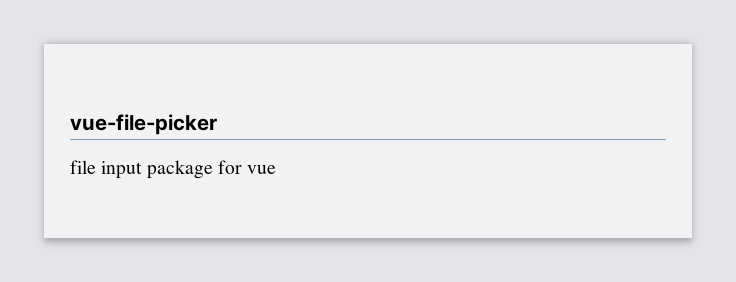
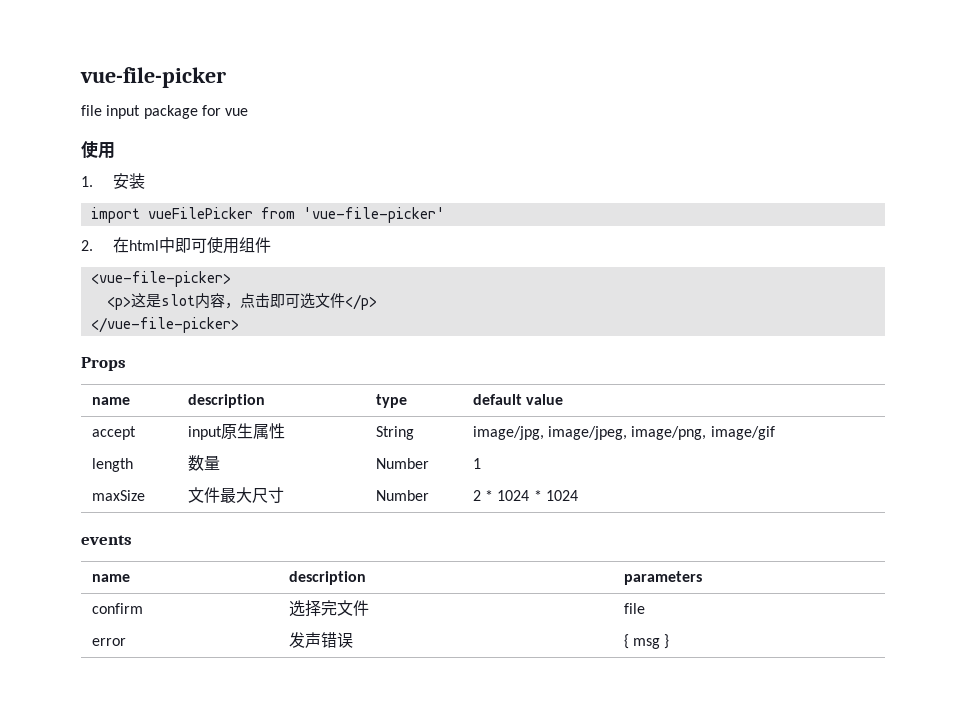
(277, 169) none -> [81,141,115,159] [81,173,145,189] [90,207,445,223] [81,237,271,254] [90,271,231,287] [106,293,377,310] [90,317,239,333] [81,357,126,371] [91,397,130,405] [187,394,265,408] [375,394,407,408] [472,394,563,405] [91,426,136,440] [187,423,285,440] [375,426,414,440] [472,426,775,440] [91,458,133,472] [187,455,220,471] [375,458,429,469] [472,458,481,469] [91,490,145,501] [187,487,284,503] [375,490,429,501] [472,490,578,501] [81,535,132,545] [91,574,130,582] [288,571,366,585] [623,571,702,585] [91,603,143,614] [288,600,369,617] [623,603,645,614] [91,638,126,646] [288,632,353,648] [623,634,670,649] // 使用 // 1.安装 // import vueFilePicker from 'vue-file-picker' // 2.在html中即可使用组件 // <vue-file-picker> // <p>这是slot内容，点击即可选文件</p> // </vue-file-picker> // Props // name | description | type | default value // accept | input原生属性 | String | image/jpg, image/jpeg, image/png, image/gif // length | 数量 | Number | 1 // maxSize | 文件最大尺寸 | Number | 2 * 1024 * 1024 // events // name | description | parameters // confirm | 选择完文件 | file // error | 发声错误 | { msg }

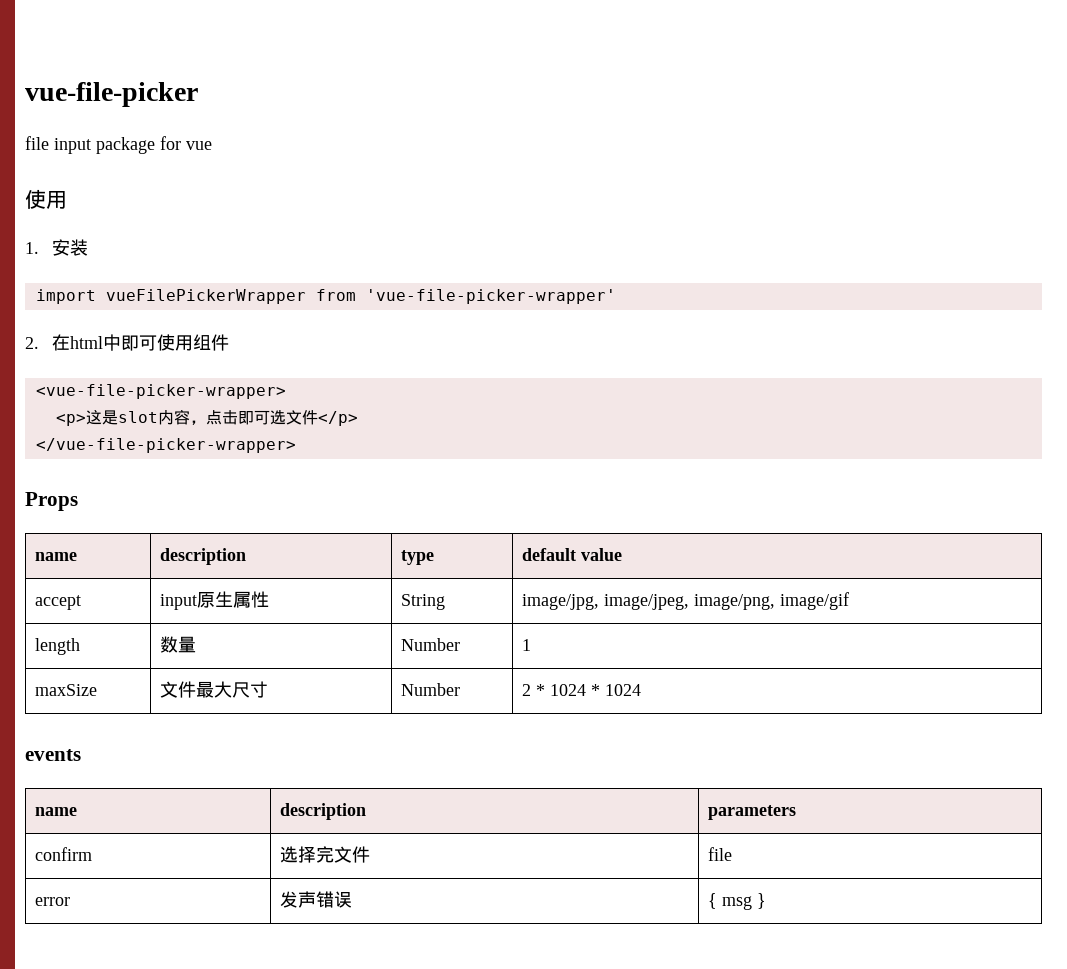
[147,207,445,223] vueFilePicker from 'vue-file-picker' -> [105,289,616,304] vueFilePickerWrapper from 'vue-file-picker-wrapper'
[90,271,231,287] <vue-file-picker> -> [35,384,286,399] <vue-file-picker-wrapper>
[90,317,239,333] </vue-file-picker> -> [35,438,296,453] </vue-file-picker-wrapper>

